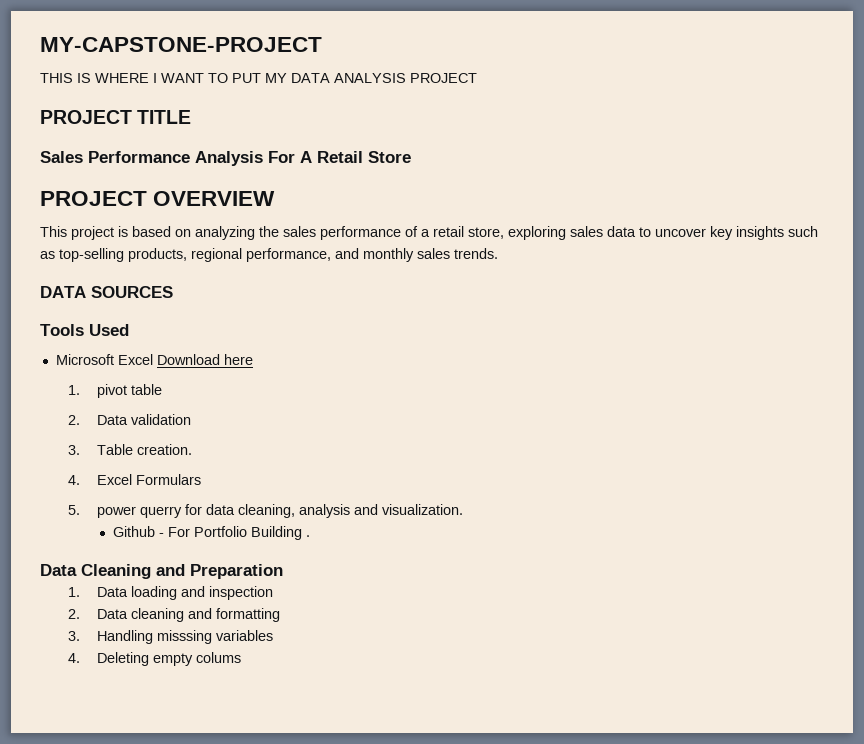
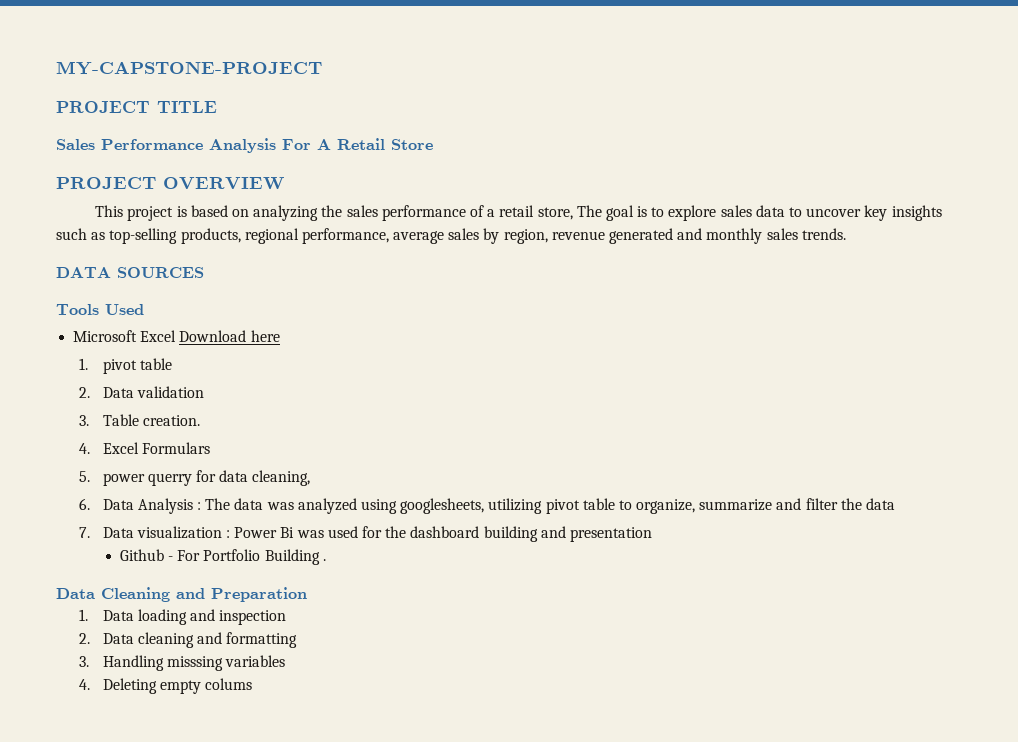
[40,73,477,83] // THIS IS WHERE I WANT TO PUT MY DATA ANALYSIS PROJECT -> (322, 68) none
[508,226,566,240] exploring -> [576,205,717,221] The goal is to explore
(331, 255) none -> [393,228,674,244] average sales by region, revenue generated
[298,504,463,518] analysis and visualization. -> [79,498,896,514] [79,526,652,542] // 6. Data Analysis : The data was analyzed using googlesheets, utilizing pivot table to organize, summarize and filter the data // 7. Data visualization : Power Bi was used for the dashboard building and presentation

